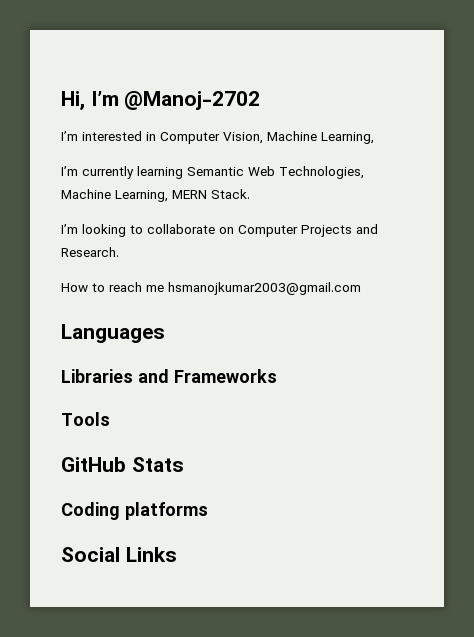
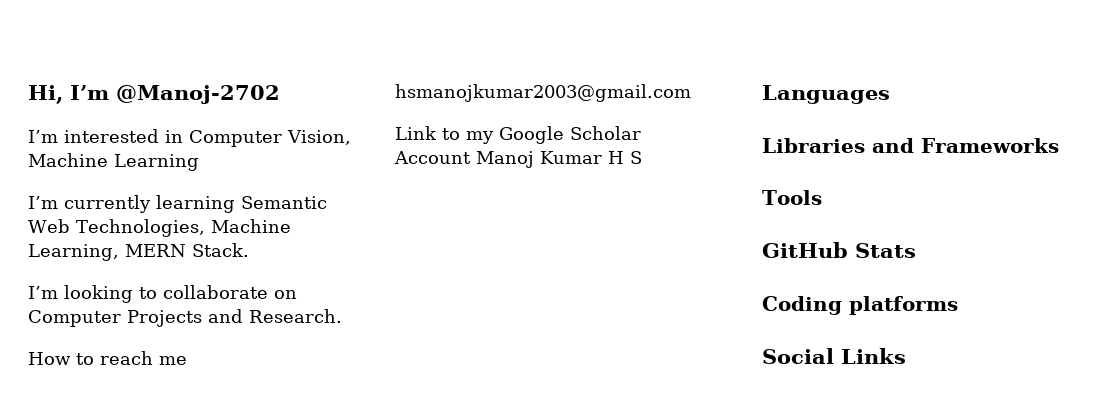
[321,132,374,144] Learning, -> [114,154,199,171] Learning
(361, 288) none -> [395,126,641,144] [394,151,642,168] // Link to my Google Scholar Account Manoj Kumar H S

